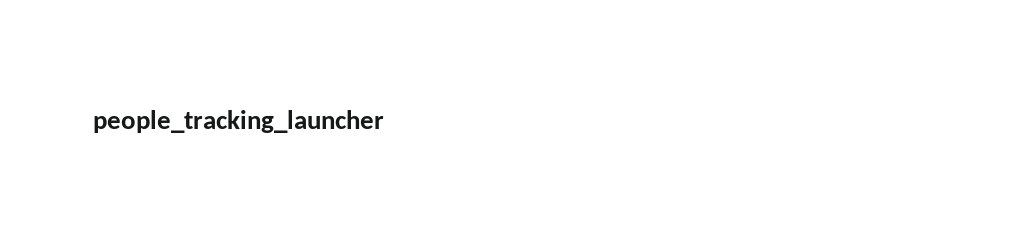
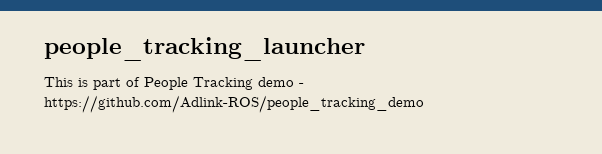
(384, 121) none -> [44,77,304,90] [44,95,424,113] // This is part of People Tracking demo - https://github.com/Adlink-ROS/people_tracking_demo

